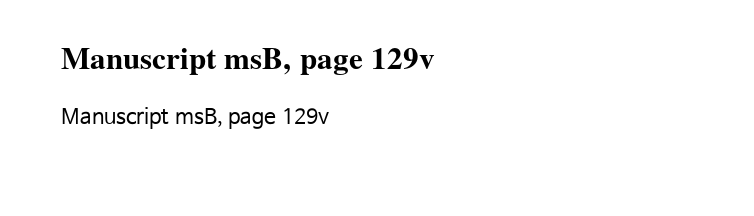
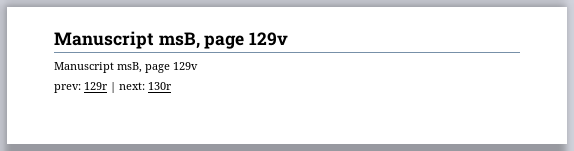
(329, 116) none -> [54,82,172,93] // prev: 129r | next: 130r

